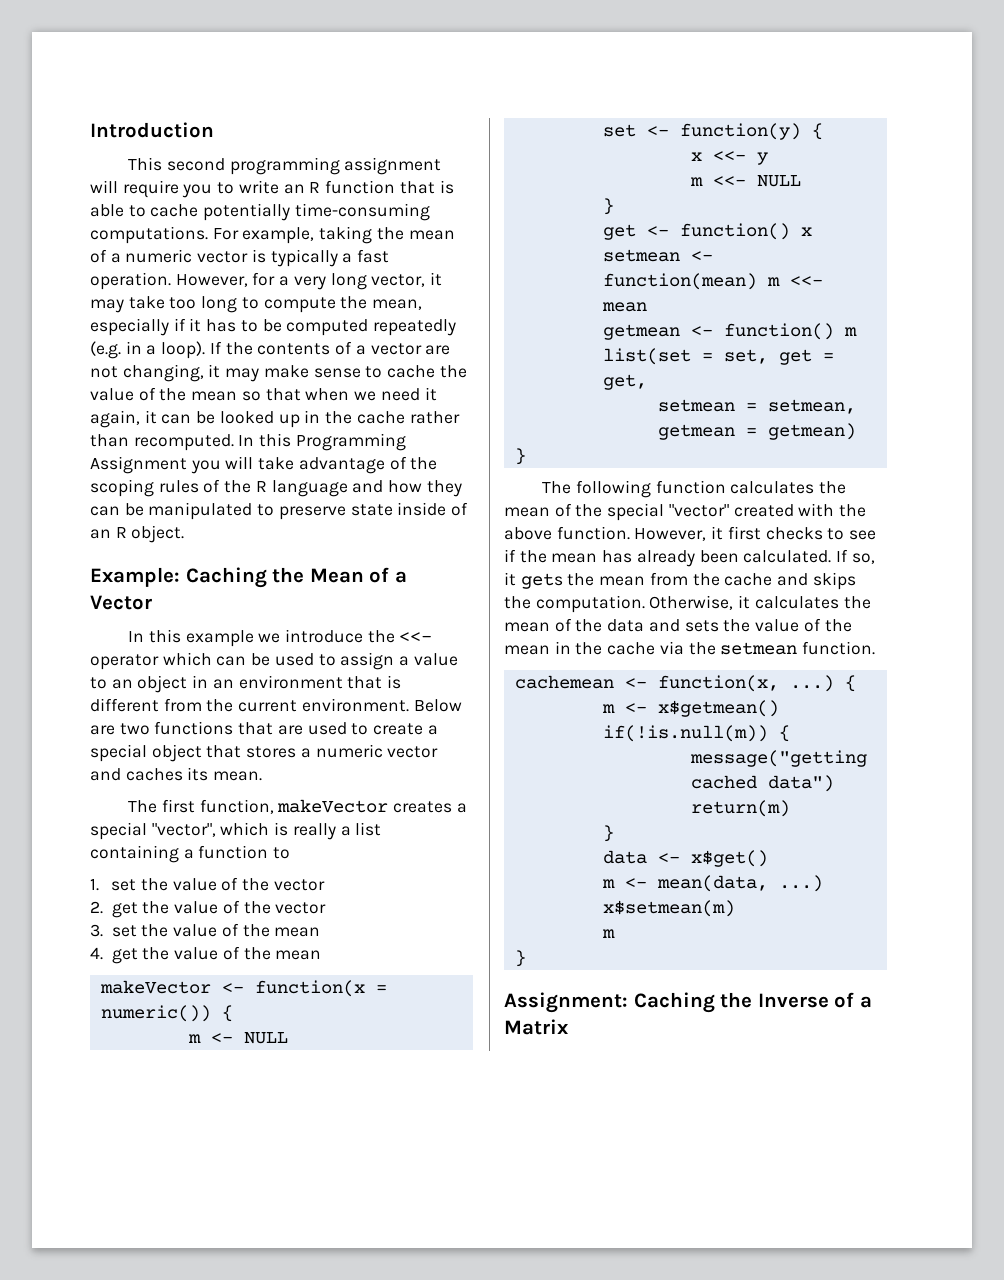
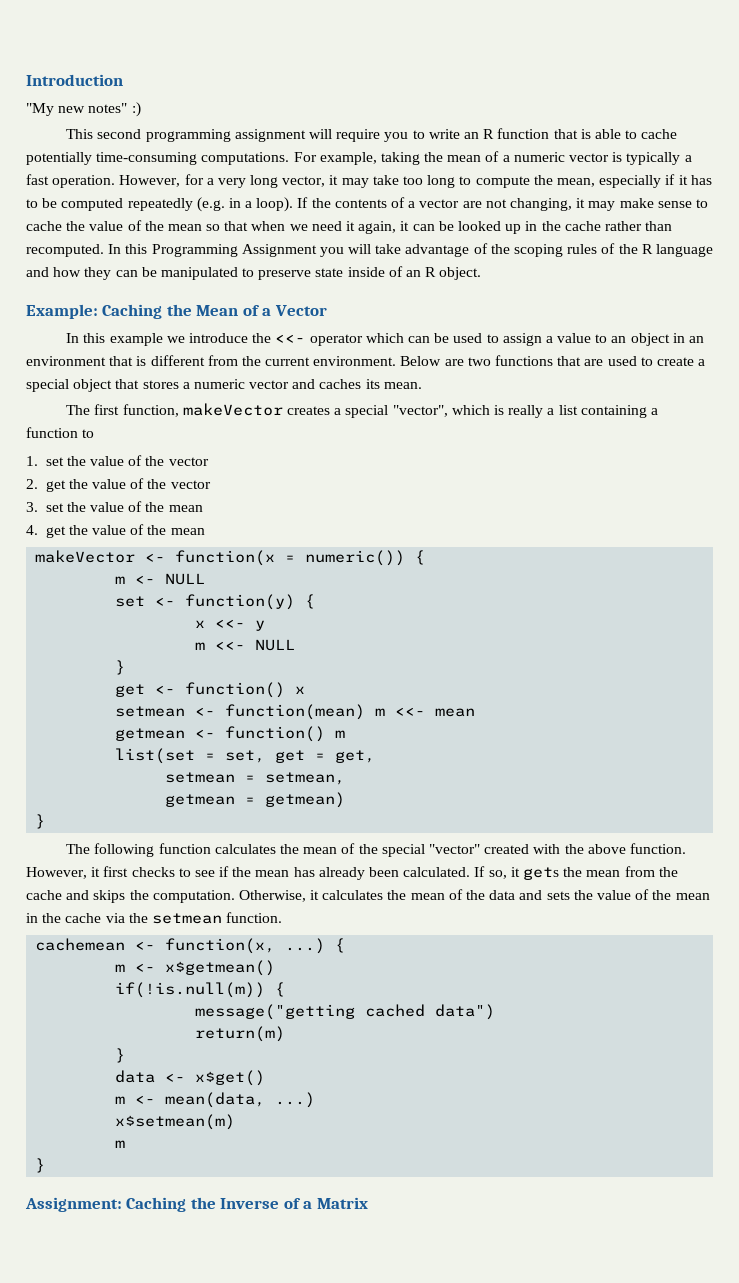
(214, 130) none -> [26,102,141,117] // "My new notes" :)

